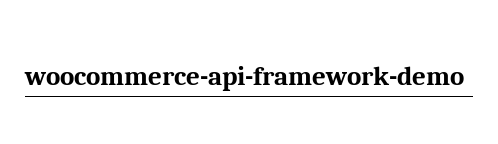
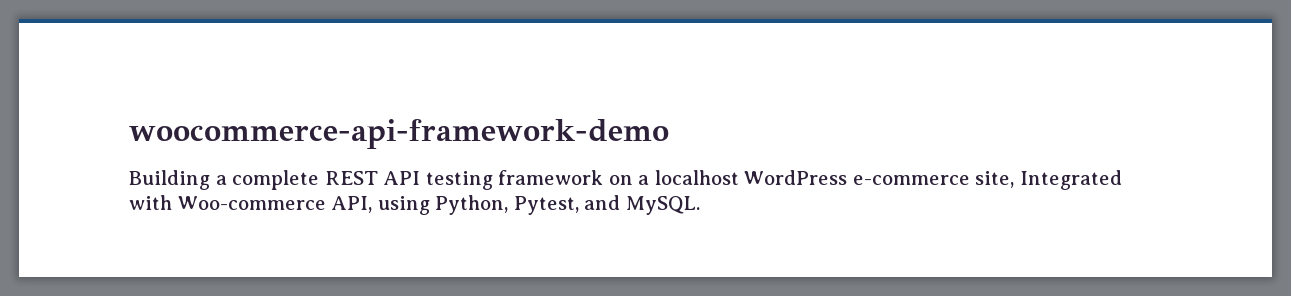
(464, 78) none -> [129,170,1122,190] [129,195,700,215] // Building a complete REST API testing framework on a localhost WordPress e-commerce site, Integrated with Woo-commerce API, using Python, Pytest, and MySQL.

